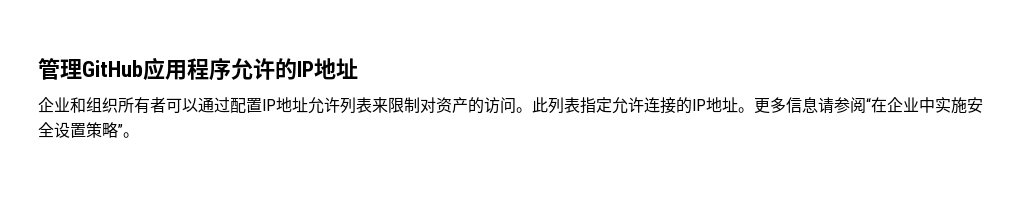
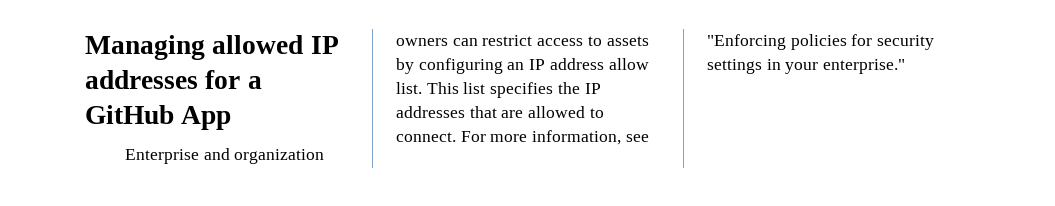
[38,57,358,81] [38,97,983,114] [38,122,139,138] 管理GitHub应用程序允许的IP地址 // 企业和组织所有者可以通过配置IP地址允许列表来限制对资产的访问。此列表指定允许连接的IP地址。更多信息请参阅“在企业中实施安全设置策略”。 -> [85,35,339,60] [85,70,262,89] [85,105,232,130] [124,148,325,164] [396,35,649,46] [396,58,649,74] [396,82,601,98] [396,106,604,118] [396,130,649,145] [707,34,935,50] [707,59,906,74] Managing allowed IP addresses for a GitHub App // Enterprise and organization owners can restrict access to assets by configuring an IP address allow list. This list specifies the IP addresses that are allowed to connect. For more information, see "Enforcing policies for security settings in your enterprise."

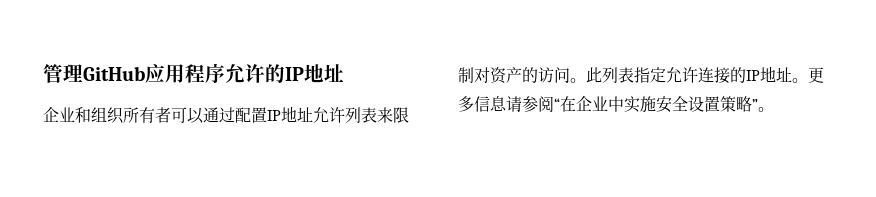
[85,35,339,60] [85,70,262,89] [85,105,232,130] [124,148,325,164] [396,35,649,46] [396,58,649,74] [396,82,601,98] [396,106,604,118] [396,130,649,145] [707,34,935,50] [707,59,906,74] Managing allowed IP addresses for a GitHub App // Enterprise and organization owners can restrict access to assets by configuring an IP address allow list. This list specifies the IP addresses that are allowed to connect. For more information, see "Enforcing policies for security settings in your enterprise." -> [43,63,344,83] [43,106,409,124] [458,66,824,84] [458,96,774,113] 管理GitHub应用程序允许的IP地址 // 企业和组织所有者可以通过配置IP地址允许列表来限制对资产的访问。此列表指定允许连接的IP地址。更多信息请参阅“在企业中实施安全设置策略”。

